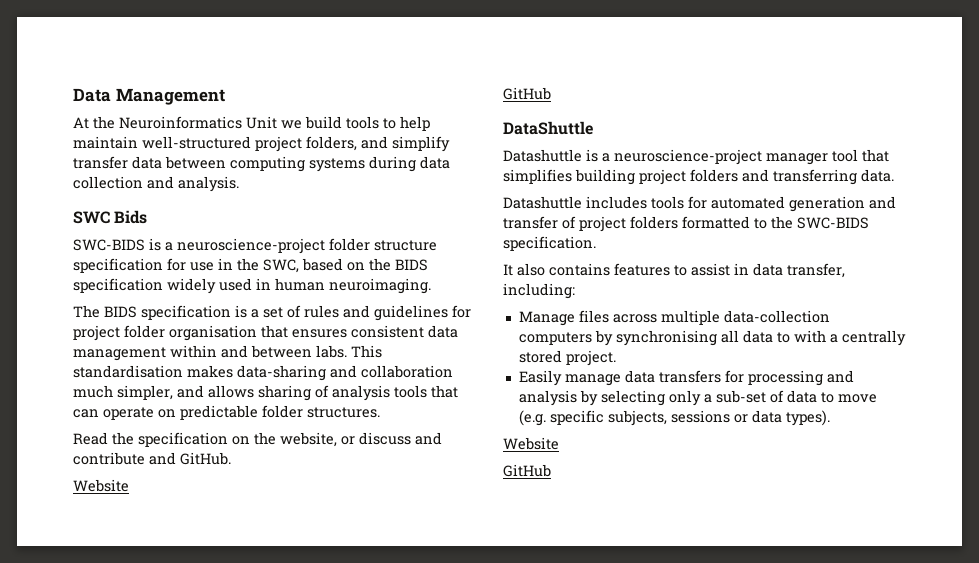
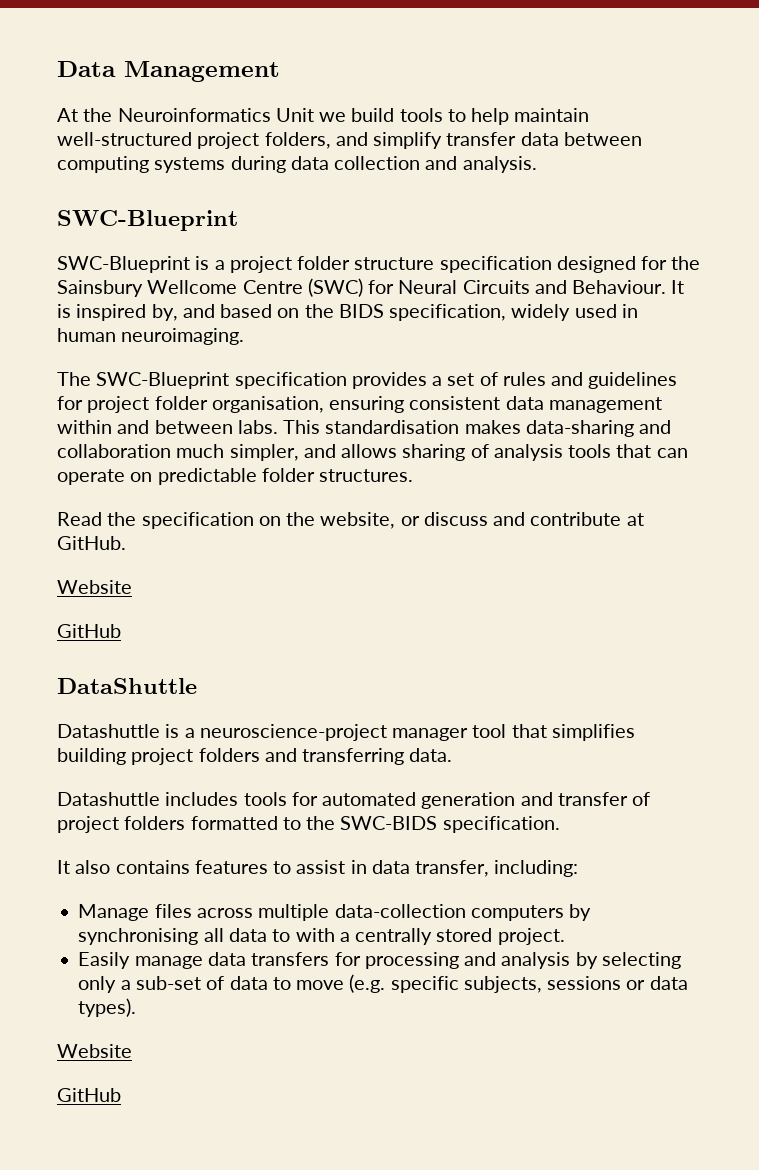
[73,210,148,224] [73,238,325,254] SWC Bids // SWC-BIDS is a neuroscience-project -> [57,210,238,231] [57,256,292,273] SWC-Blueprint // SWC-Blueprint is a project
[167,258,299,273] for use in the SWC, -> [556,256,701,273] [57,278,685,297] [57,304,215,321] designed for the Sainsbury Wellcome Centre (SWC) for Neural Circuits and Behaviour. It is inspired by, and
[73,278,163,293] specification -> [389,304,507,321] specification,
[104,305,247,320] BIDS specification is -> [96,372,427,389] SWC-Blueprint specification provides
[169,325,347,341] organisation that ensures -> [211,396,405,413] organisation, ensuring
[149,452,176,465] and -> [626,513,644,526] at

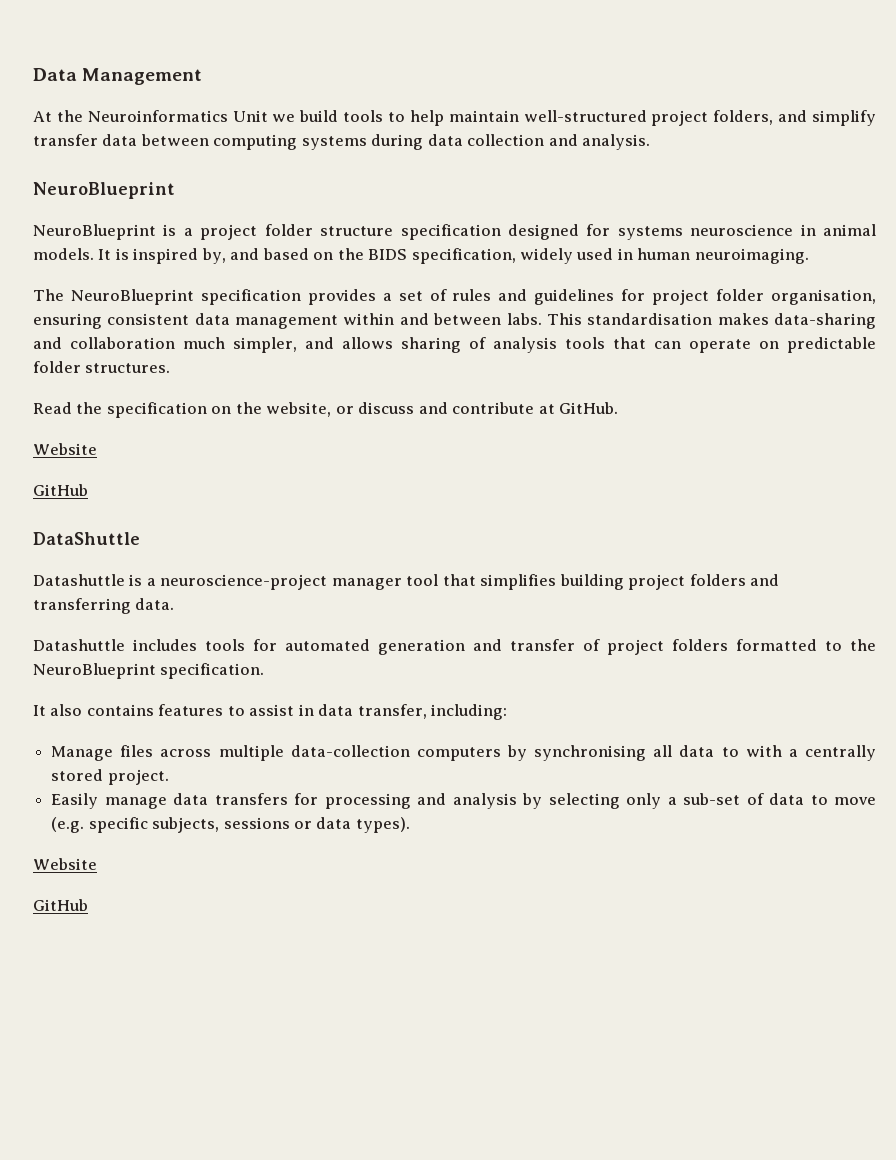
[57,210,238,231] [57,256,190,273] SWC-Blueprint // SWC-Blueprint -> [33,182,175,199] [33,224,156,240] NeuroBlueprint // NeuroBlueprint
[671,256,701,270] [57,278,667,297] the Sainsbury Wellcome Centre (SWC) for Neural Circuits and Behaviour. -> [617,224,876,240] [33,248,94,260] systems neuroscience in animal models.
[96,372,230,389] SWC-Blueprint -> [70,289,194,305] NeuroBlueprint
[340,816,438,830] SWC-BIDS -> [33,663,156,679] NeuroBlueprint

